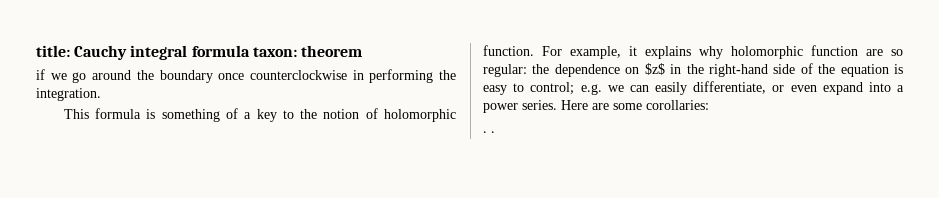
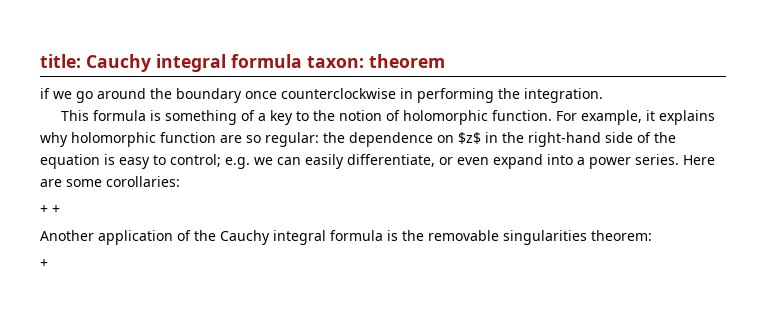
[483,131,495,133] . . -> [40,205,60,214] [40,230,652,245] [40,259,48,268] + + // Another application of the Cauchy integral formula is the removable singularities theorem: // +

